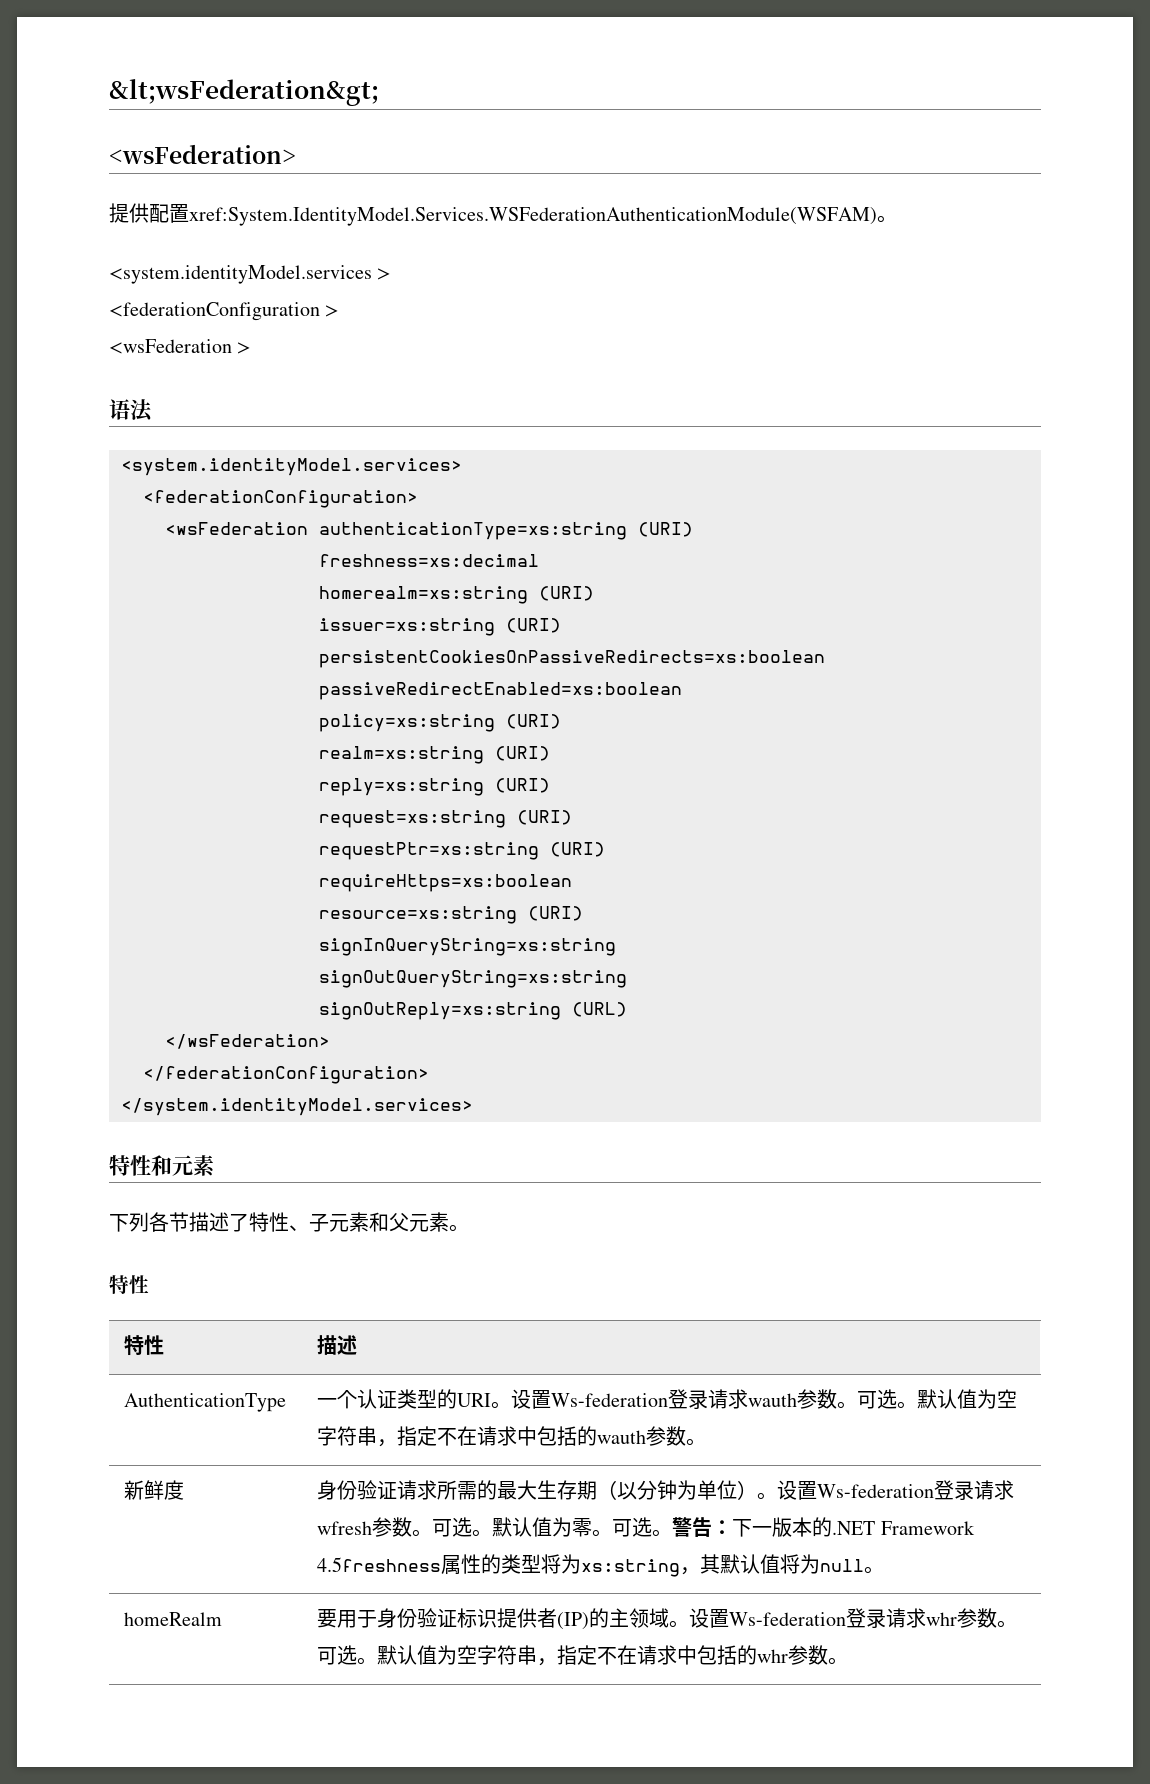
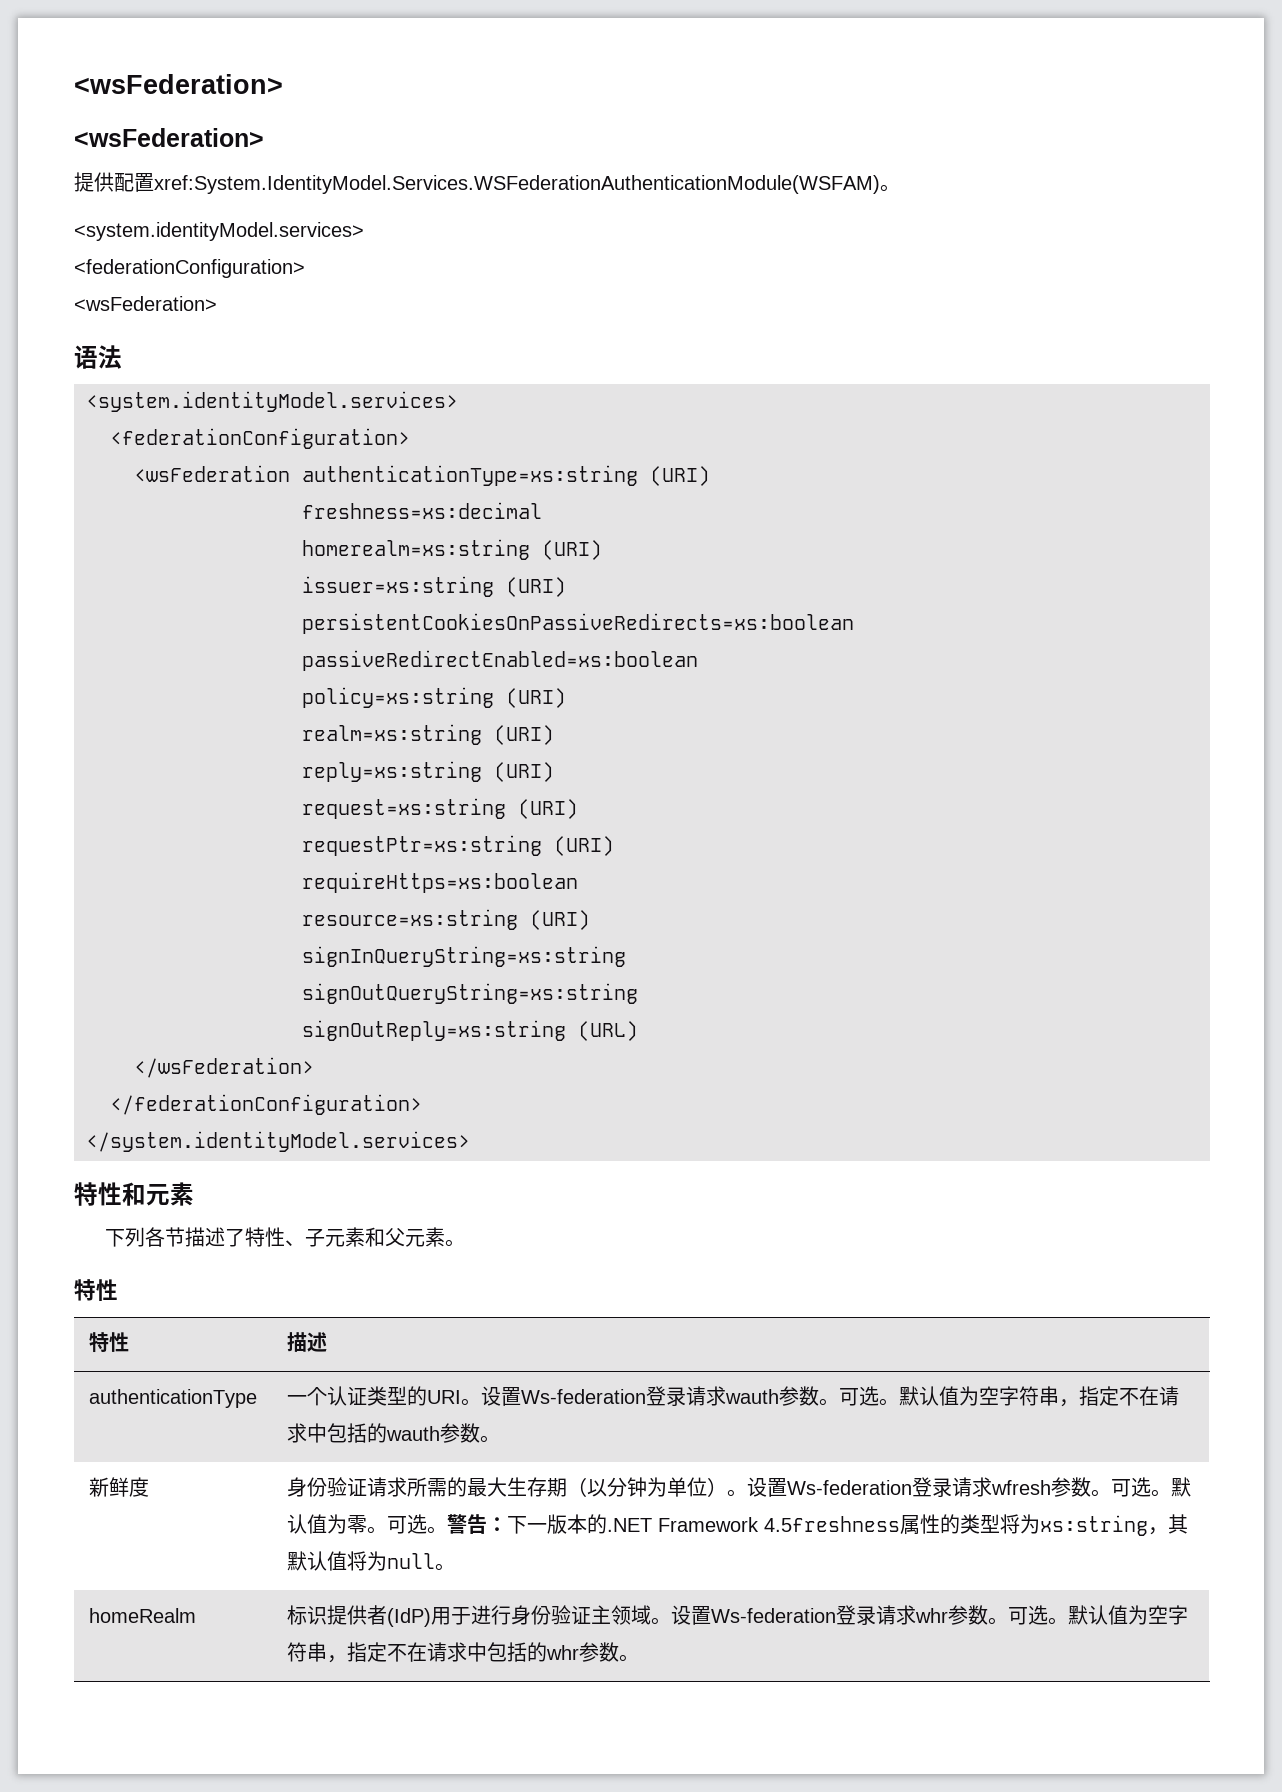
[109,79,379,106] &lt;wsFederation&gt; -> [74,74,283,94] <wsFederation>
[109,265,392,284] [109,302,340,321] [109,339,252,354] <system.identityModel.services > // <federationConfiguration > // <wsFederation > -> [74,222,364,241] [74,259,305,278] [74,296,217,311] <system.identityModel.services> // <federationConfiguration> // <wsFederation>
[124,1393,287,1412] AuthenticationType -> [88,1389,257,1408] authenticationType
[317,1608,610,1630] 要用于身份验证标识提供者(IP)的 -> [286,1605,591,1627] 标识提供者(IdP)用于进行身份验证

